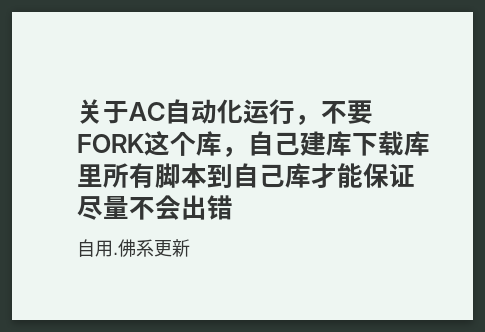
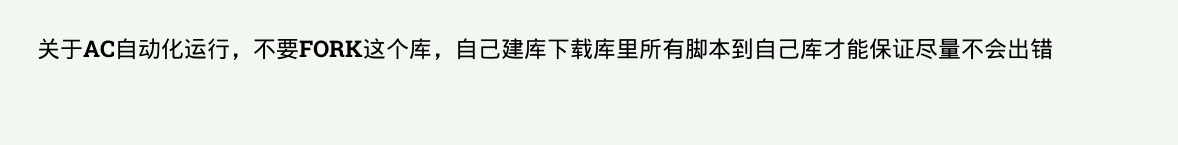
[77,239,190,257] // 自用.佛系更新 -> (1053, 49) none

